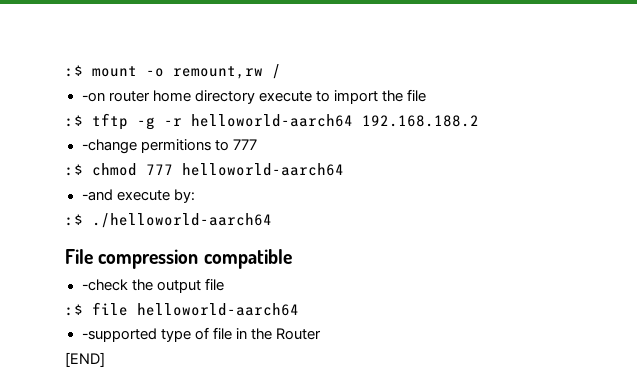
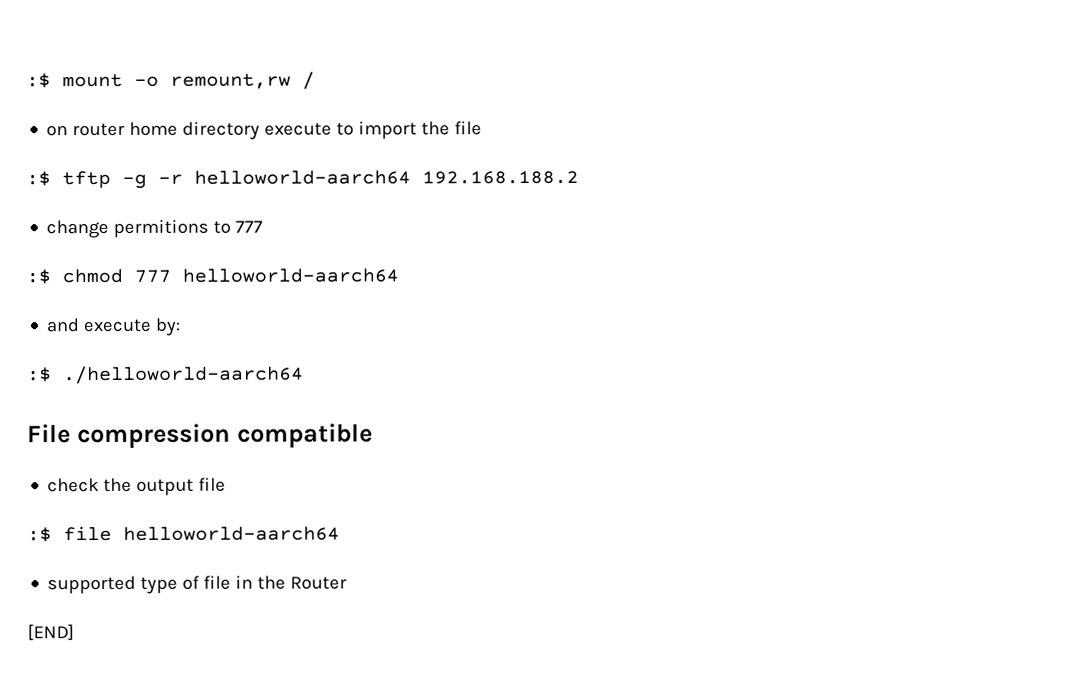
[81,92,105,102] -on -> [46,125,69,137] on
[81,139,137,154] -change -> [46,219,110,239] change
[81,189,113,201] -and -> [46,318,80,333] and
[81,279,128,291] -check -> [47,477,100,493] check
[81,328,157,342] -supported -> [47,575,137,595] supported

